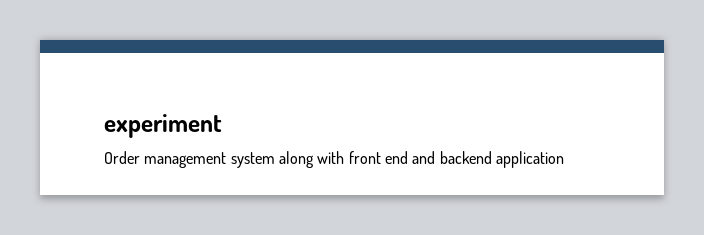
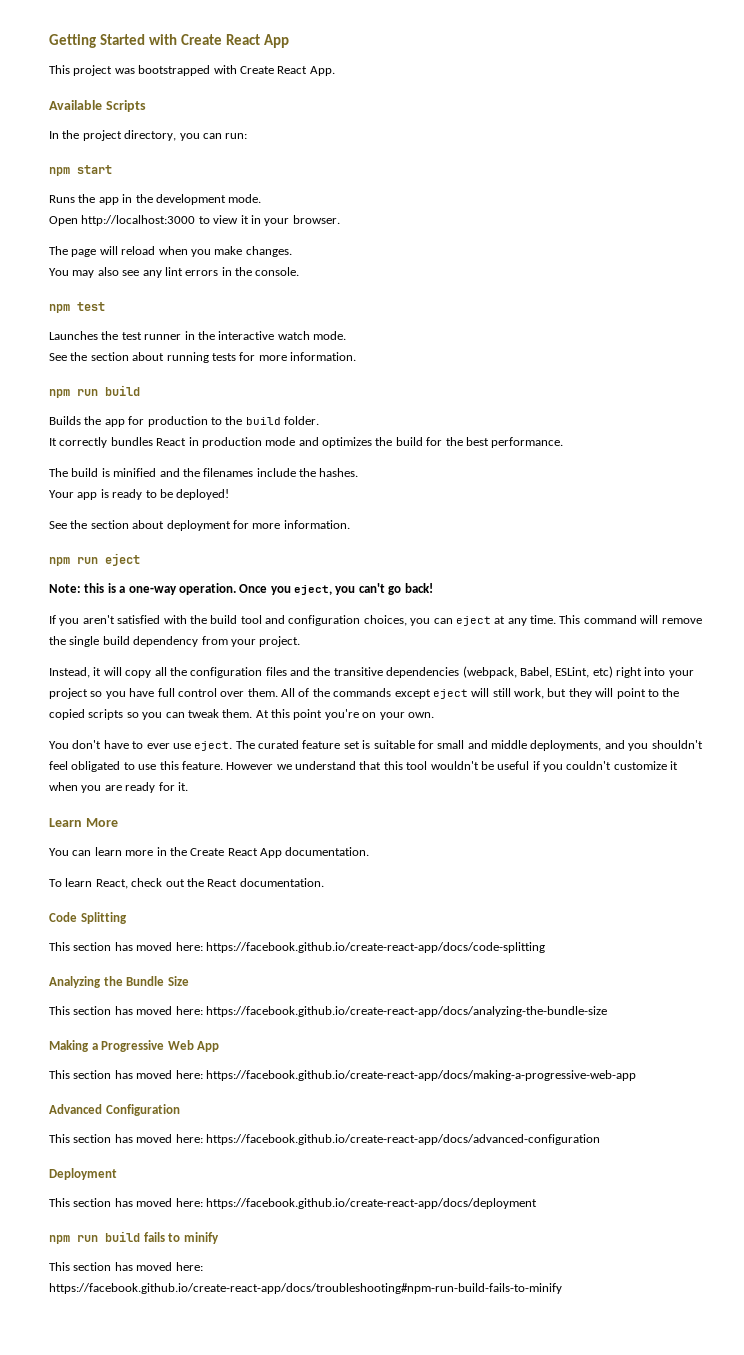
[104,114,222,138] [104,151,564,168] experiment // Order management system along with front end and backend application -> [49,34,289,48] [49,65,335,76] [49,100,146,112] [49,130,248,141] [49,165,112,176] [49,194,262,205] [49,215,340,226] [49,246,292,257] [49,267,300,278] [49,302,105,313] [49,331,346,340] [49,352,356,363] [49,385,140,398] [49,416,319,427] [49,437,564,448] [49,468,359,477] [49,489,230,500] [49,520,350,531] [49,553,140,566] [49,583,433,595] [49,615,702,626] [49,636,301,647] [49,666,694,678] [49,688,680,699] [49,709,434,720] [49,740,703,751] [49,761,679,772] [49,782,188,793] [49,818,118,827] [49,847,370,858] [49,878,324,889] [49,912,127,924] [49,942,545,953] [49,976,189,988] [49,1006,607,1017] [49,1040,220,1052] [49,1070,636,1081] [49,1104,180,1116] [49,1134,600,1145] [49,1168,117,1180] [49,1198,537,1209] [49,1231,219,1244] [49,1262,203,1271] [49,1283,562,1294] Getting Started with Create React App // This project was bootstrapped with Create React App. // Available Scripts // In the project directory, you can run: // npm start // Runs the app in the development mode. // Open http://localhost:3000 to view it in your browser. // The page will reload when you make changes. // You may also see any lint errors in the console. // npm test // Launches the test runner in the interactive watch mode. // See the section about running tests for more information. // npm run build // Builds the app for production to the build folder. // It correctly bundles React in production mode and optimizes the build for the best performance. // The build is minified and the filenames include the hashes. // Your app is ready to be deployed! // See the section about deployment for more information. // npm run eject // Note: this is a one-way operation. Once you eject, you can't go back! // If you aren't satisfied with the build tool and configuration choices, you can eject at any time. This command will remove the single build dependency from your project. // Instead, it will copy all the configuration files and the transitive dependencies (webpack, Babel, ESLint, etc) right into your project so you have full control over them. All of the commands except eject will still work, but they will point to the copied scripts so you can tweak them. At this point you're on your own. // You don't have to ever use eject. The curated feature set is suitable for small and middle deployments, and you shouldn't feel obligated to use this feature. However we understand that this tool wouldn't be useful if you couldn't customize it when you are ready for it. // Learn More // You can learn more in the Create React App documentation. // To learn React, check out the React documentation. // Code Splitting // This section has moved here: https://facebook.github.io/create-react-app/docs/code-splitting // Analyzing the Bundle Size // This section has moved here: https://facebook.github.io/create-react-app/docs/analyzing-the-bundle-size // Making a Progressive Web App // This section has moved here: https://facebook.github.io/create-react-app/docs/making-a-progressive-web-app // Advanced Configuration // This section has moved here: https://facebook.github.io/create-react-app/docs/advanced-configuration // Deployment // This section has moved here: https://facebook.github.io/create-react-app/docs/deployment // npm run build fails to minify // This section has moved here: https://facebook.github.io/create-react-app/docs/troubleshooting#npm-run-build-fails-to-minify

